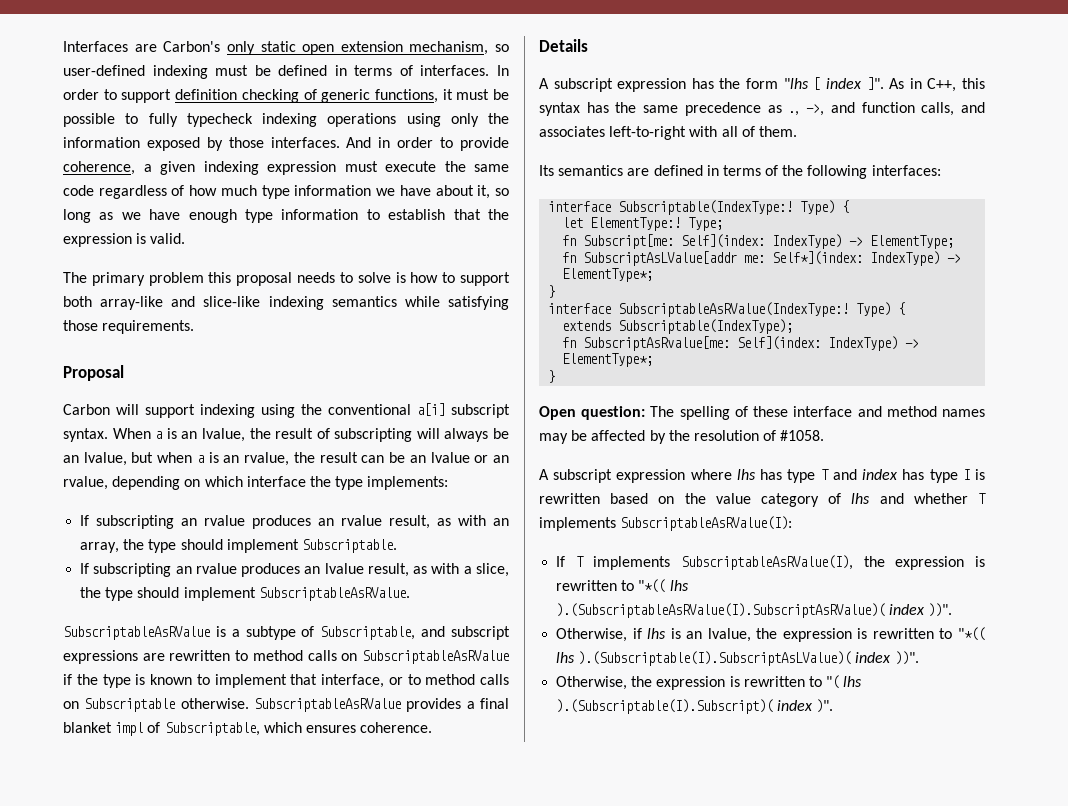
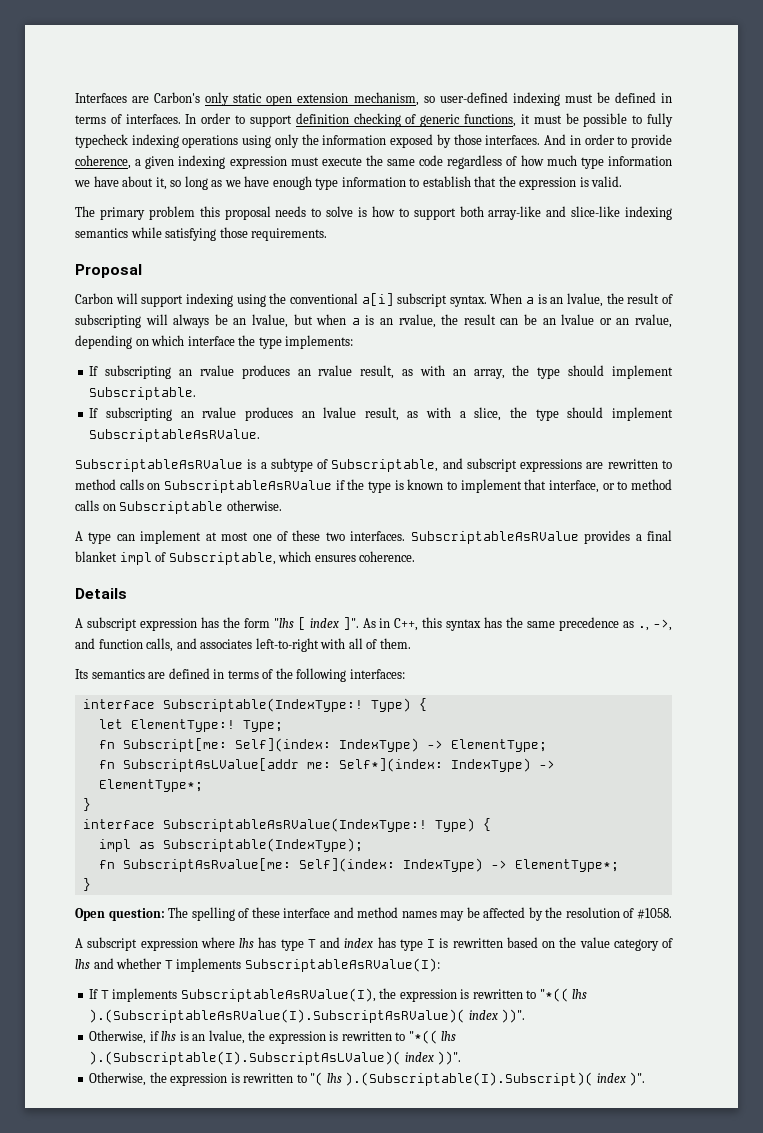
(249, 703) none -> [75,530,406,544] // A type can implement at most one of these two interfaces.
[562,320,612,331] extends -> [98,839,155,852] impl as

